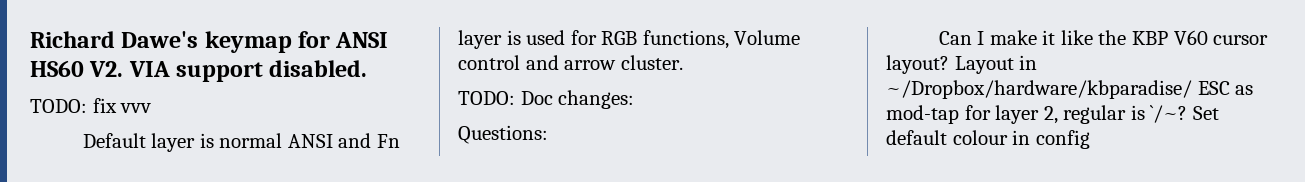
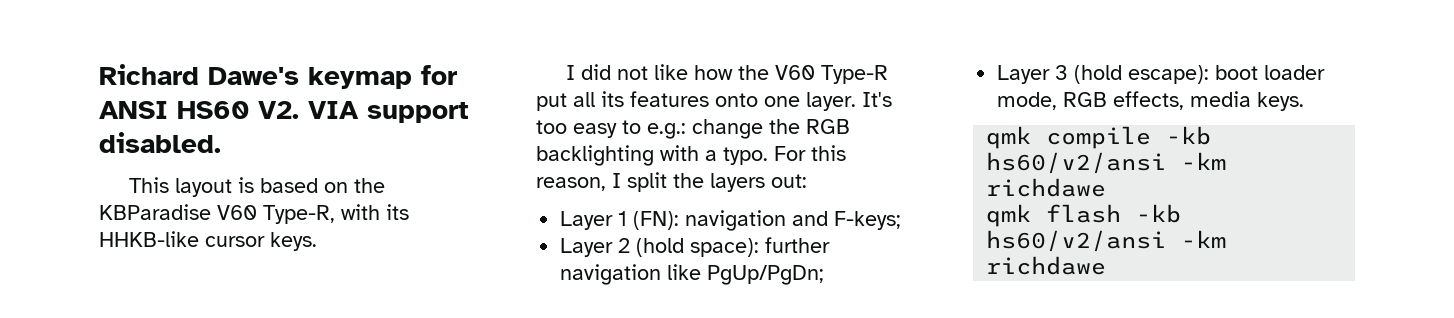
[30,98,152,113] [82,133,400,152] [458,30,801,49] [458,55,683,70] [458,90,635,109] [458,125,548,144] [938,30,1269,45] [886,55,1038,74] [886,80,1254,99] [886,105,1219,124] [886,130,1090,149] TODO: fix vvv // Default layer is normal ANSI and Fn layer is used for RGB functions, Volume control and arrow cluster. // TODO: Doc changes: // Questions: // Can I make it like the KBP V60 cursor layout? Layout in ~/Dropbox/hardware/kbparadise/ ESC as mod-tap for layer 2, regular is `/~? Set default colour in config -> [129,177,386,197] [99,204,409,224] [99,231,317,251] [566,64,889,84] [536,91,892,111] [536,119,850,139] [536,145,846,166] [536,172,807,192] [560,210,902,231] [560,237,831,257] [560,264,825,285] [997,65,1326,84] [997,91,1305,111] [986,126,1212,149] [986,152,1227,174] [986,178,1107,197] [986,204,1182,227] [986,230,1227,252] [986,256,1107,275] This layout is based on the KBParadise V60 Type-R, with its HHKB-like cursor keys. // I did not like how the V60 Type-R put all its features onto one layer. It's too easy to e.g.: change the RGB backlighting with a typo. For this reason, I split the layers out: // Layer 1 (FN): navigation and F-keys; // Layer 2 (hold space): further navigation like PgUp/PgDn; // Layer 3 (hold escape): boot loader mode, RGB effects, media keys. // qmk compile -kb hs60/v2/ansi -km richdawe // qmk flash -kb hs60/v2/ansi -km richdawe

